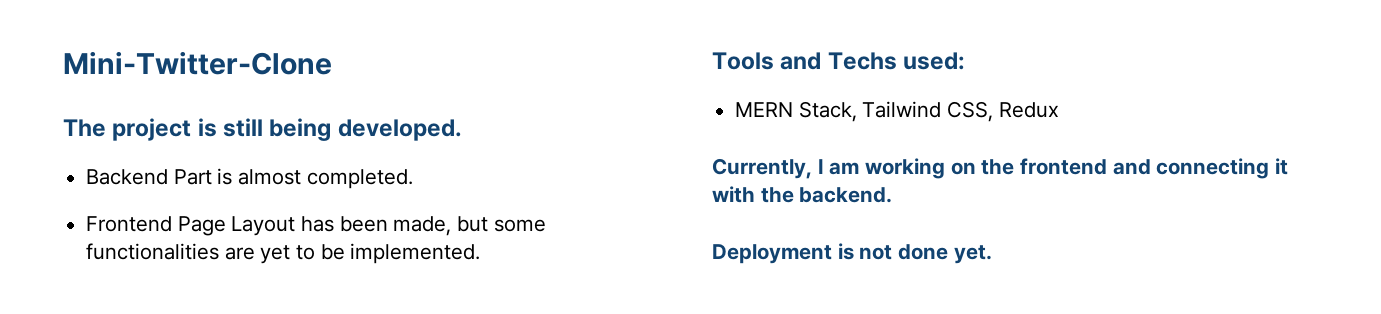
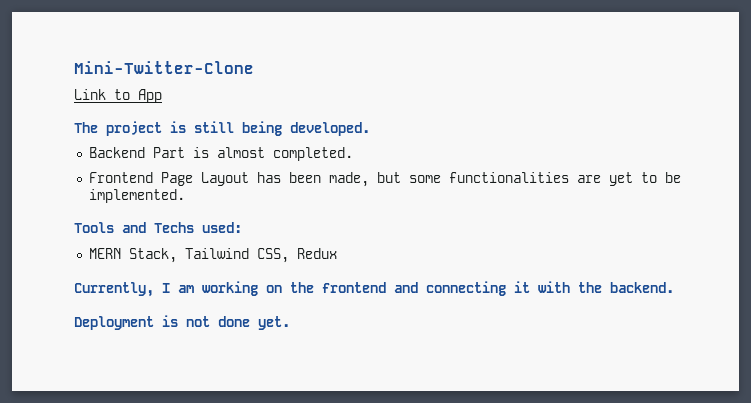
(332, 63) none -> [74,89,162,103] // Link to App

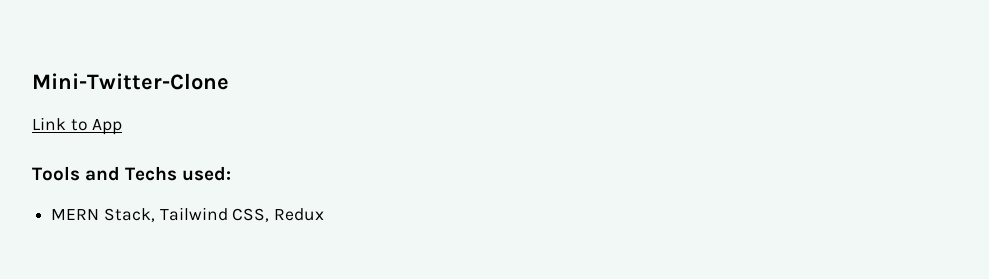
[74,121,370,136] [88,147,353,161] [88,172,681,187] [88,189,185,203] // The project is still being developed. // Backend Part is almost completed. // Frontend Page Layout has been made, but some functionalities are yet to be implemented. -> (123, 127) none
[74,281,674,297] [74,315,290,330] // Currently, I am working on the frontend and connecting it with the backend. // Deployment is not done yet. -> (325, 214) none

